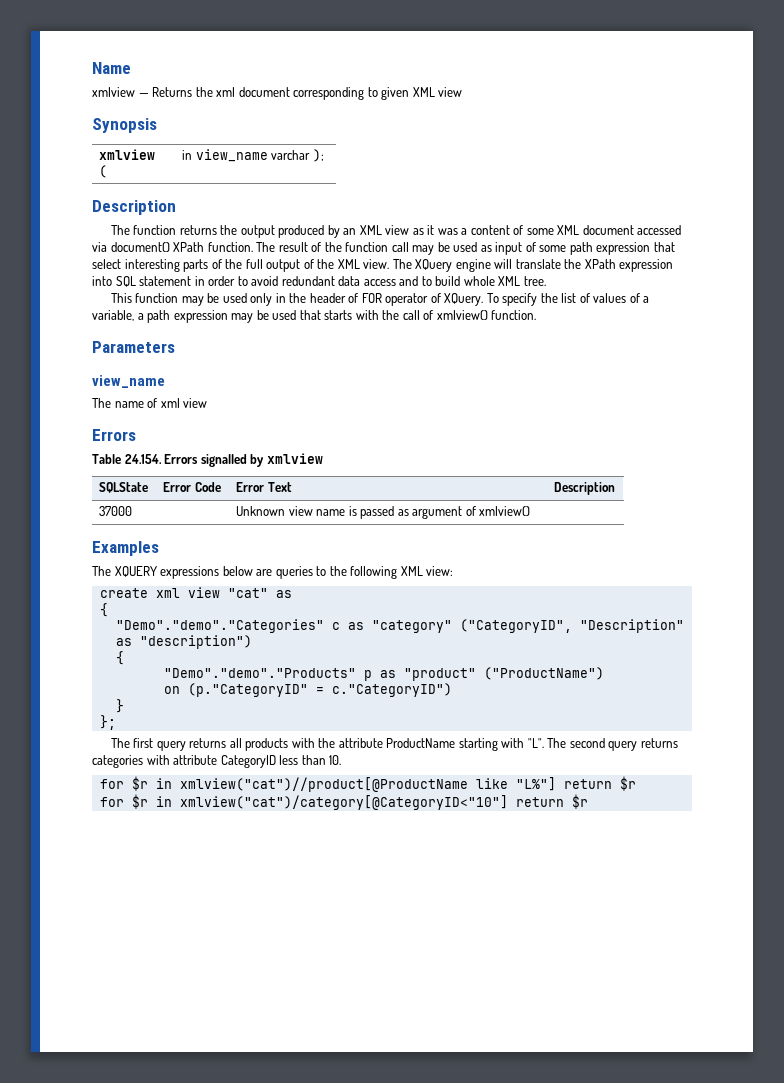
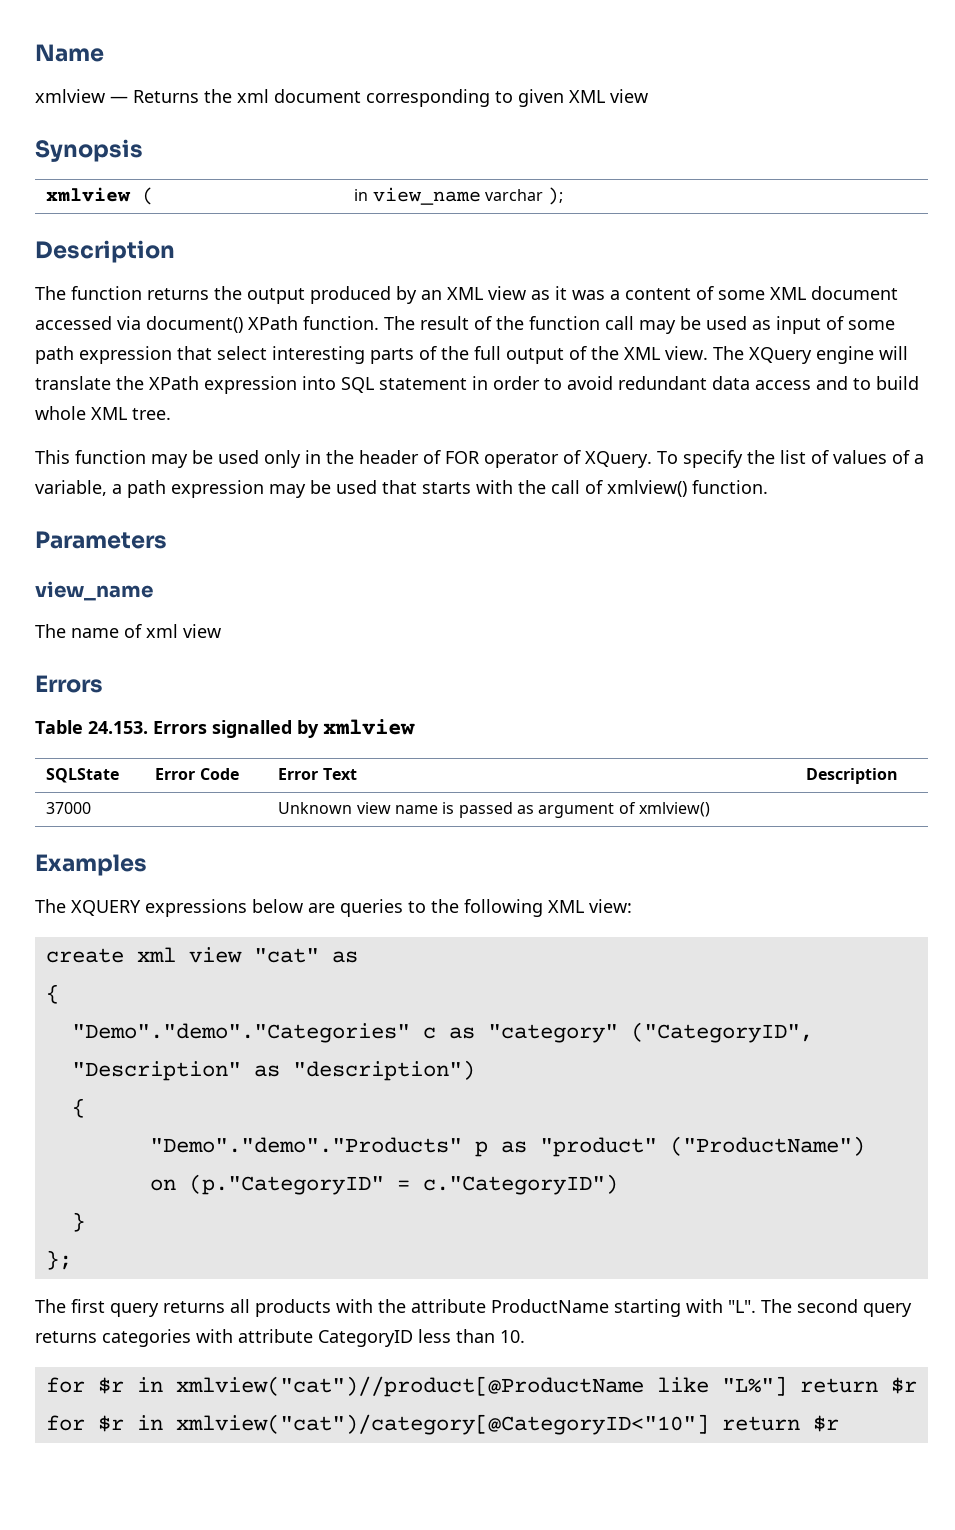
[124,454,162,464] 24.154. -> [88,721,148,734] 24.153.

